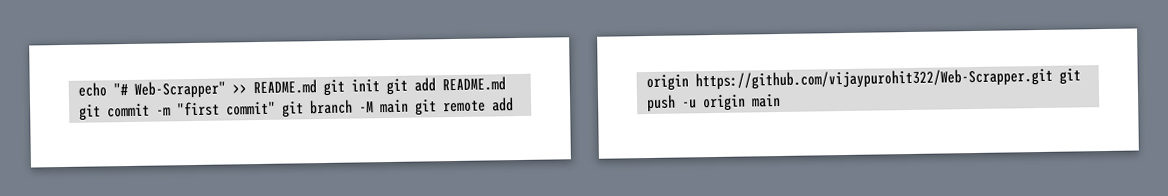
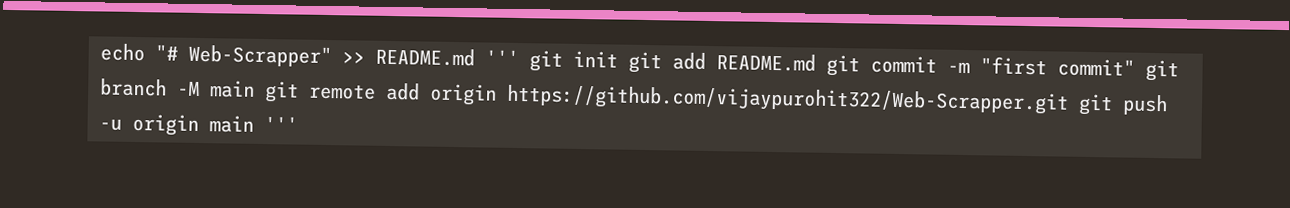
(317, 87) none -> [485,49,520,67] '''
(781, 100) none -> [264,116,299,133] '''

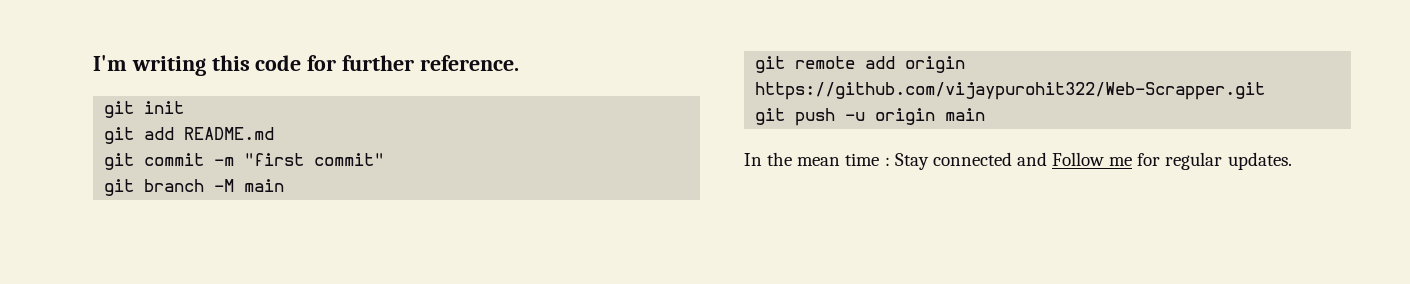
[100,43,520,68] echo "# Web-Scrapper" >> README.md ''' -> [93,55,519,76] I'm writing this code for further reference. //
(619, 59) none -> (185, 107) //
(817, 62) none -> (275, 133) //
(1136, 67) none -> (385, 159) //
(256, 89) none -> (285, 185) //
(1070, 99) none -> (1266, 91) //
[264,116,299,133] ''' -> [744,152,1292,170] // In the mean time : Stay connected and Follow me for regular updates.

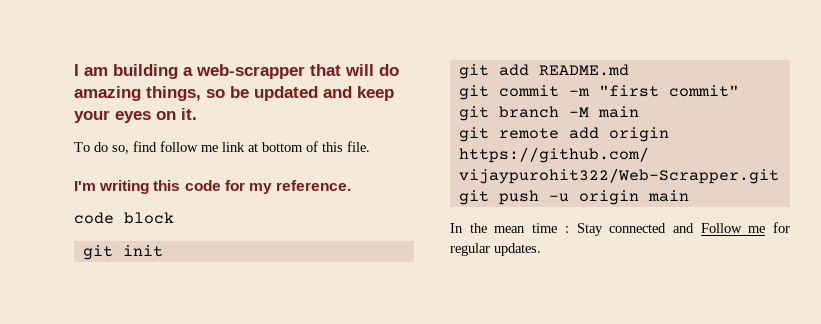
(93, 63) none -> [74,64,399,79] [74,86,394,101] [74,108,197,123] [74,141,370,154] I am building a web-scrapper that will do amazing things, so be updated and keep your eyes on it. // To do so, find follow me link at bottom of this file. //
[342,55,415,71] further -> [248,183,272,194] my
(519, 63) none -> [74,212,174,224] // code block

